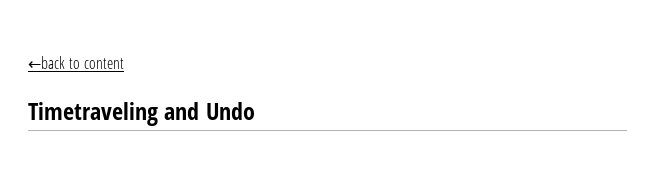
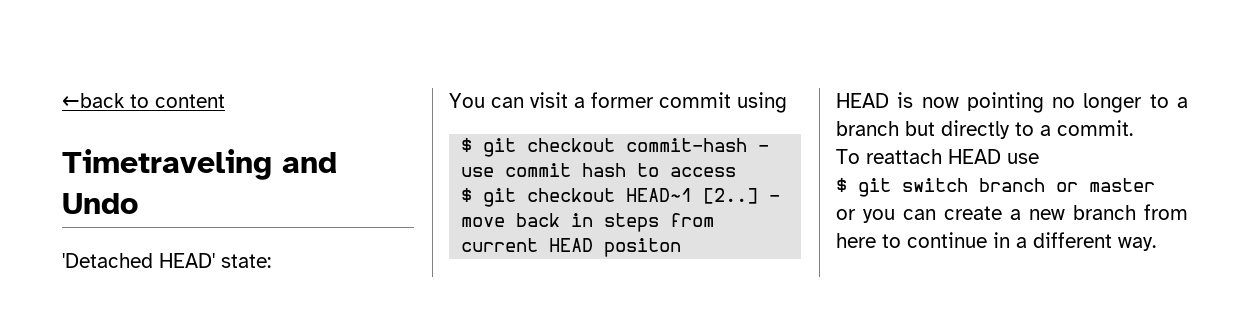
(255, 111) none -> [62,253,271,268] [449,92,787,113] [461,138,770,157] [461,163,737,177] [461,188,781,207] [461,213,715,232] [461,238,682,257] [836,92,1188,113] [836,120,1133,139] [836,149,1039,164] [836,178,1155,197] [836,204,1188,223] [836,232,1156,251] // 'Detached HEAD' state: // You can visit a former commit using // $ git checkout commit-hash - use commit hash to access // $ git checkout HEAD~1 [2..] - move back in steps from current HEAD positon // HEAD is now pointing no longer to a branch but directly to a commit. // To reattach HEAD use // $ git switch branch or master // or you can create a new branch from here to continue in a different way.

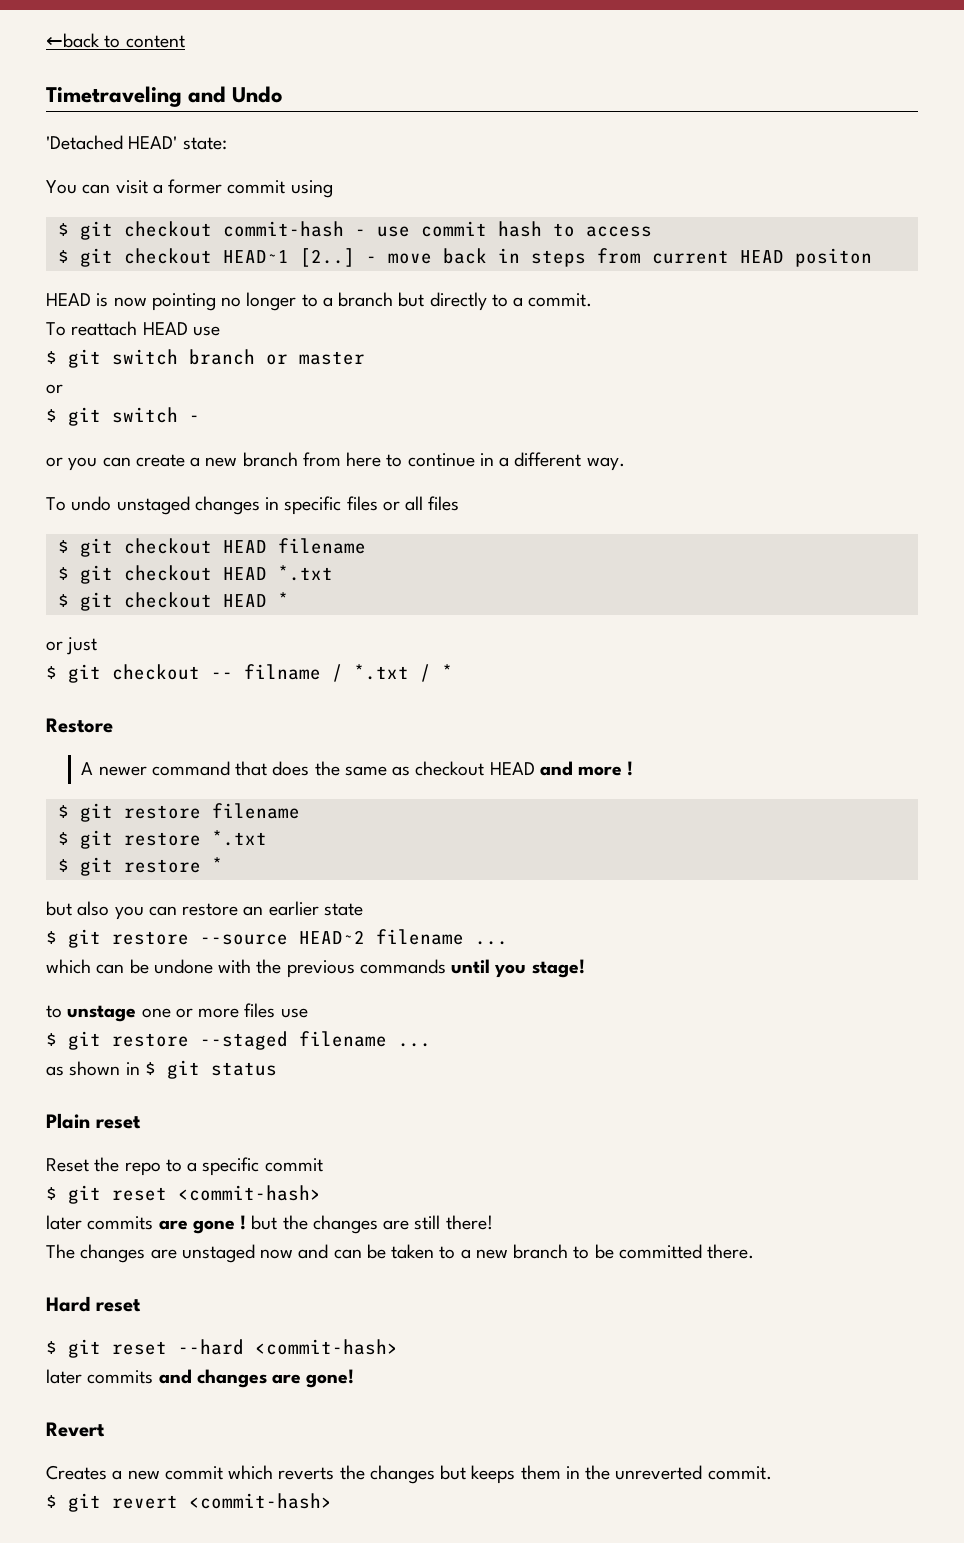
(856, 214) none -> [46,407,200,426] [46,457,63,467] // $ git switch - // or
(1156, 244) none -> [46,496,460,515] [57,538,366,557] [57,565,333,584] [57,592,289,611] [46,637,98,655] [46,664,453,683] [46,718,113,733] [81,761,634,776] [57,803,300,822] [57,830,267,849] [57,857,223,876] [46,901,363,920] [46,929,508,948] [46,959,585,978] [46,1003,308,1022] [46,1031,431,1050] [46,1060,277,1079] [46,1113,141,1129] [46,1157,323,1176] [46,1185,321,1204] [46,1215,493,1234] [46,1244,755,1263] [46,1296,141,1312] [46,1339,398,1358] [46,1369,355,1388] [46,1422,105,1437] [46,1465,772,1484] [46,1493,332,1512] // To undo unstaged changes in specific files or all files // $ git checkout HEAD filename // $ git checkout HEAD *.txt // $ git checkout HEAD * // or just // $ git checkout -- filname / *.txt / * // Restore // A newer command that does the same as checkout HEAD and more ! // $ git restore filename // $ git restore *.txt // $ git restore * // but also you can restore an earlier state // $ git restore --source HEAD~2 filename ... // which can be undone with the previous commands until you stage! // to unstage one or more files use // $ git restore --staged filename ... // as shown in $ git status // Plain reset // Reset the repo to a specific commit // $ git reset <commit-hash> // later commits are gone ! but the changes are still there! // The changes are unstaged now and can be taken to a new branch to be committed there. // Hard reset // $ git reset --hard <commit-hash> // later commits and changes are gone! // Revert // Creates a new commit which reverts the changes but keeps them in the unreverted commit. // $ git revert <commit-hash>

